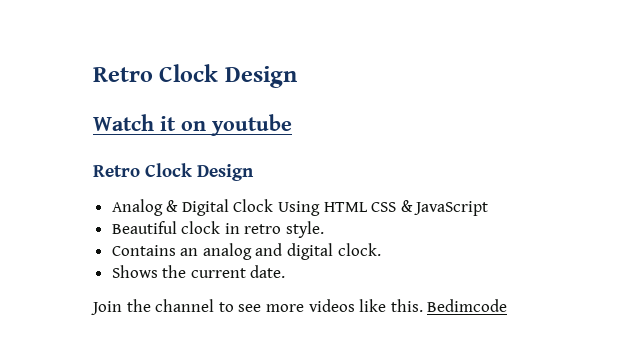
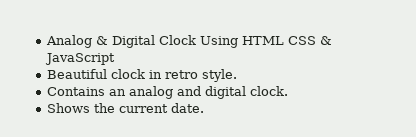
[93,64,297,88] [93,114,292,136] [93,163,255,181] Retro Clock Design // Watch it on youtube // Retro Clock Design // -> (45, 41) none
[91,299,508,315] // Join the channel to see more videos like this. Bedimcode -> (204, 108) none

